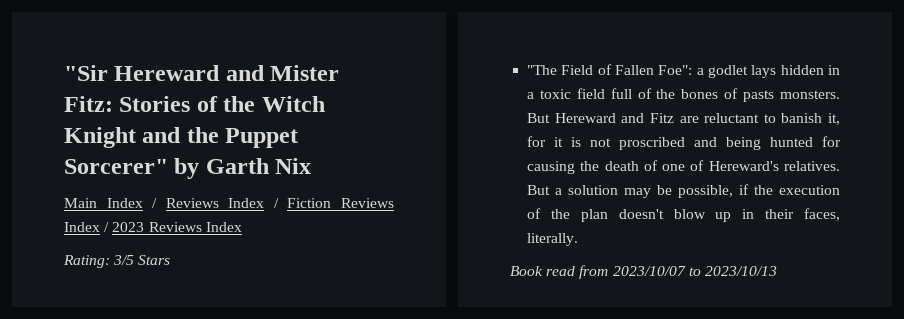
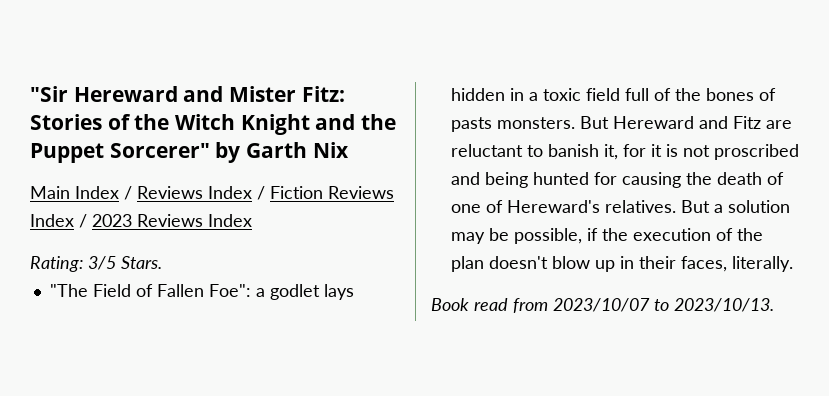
[138,255,171,265] Stars -> [121,256,162,269] Stars.
[704,266,777,276] 2023/10/13 -> [674,298,774,312] 2023/10/13.

